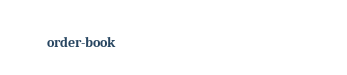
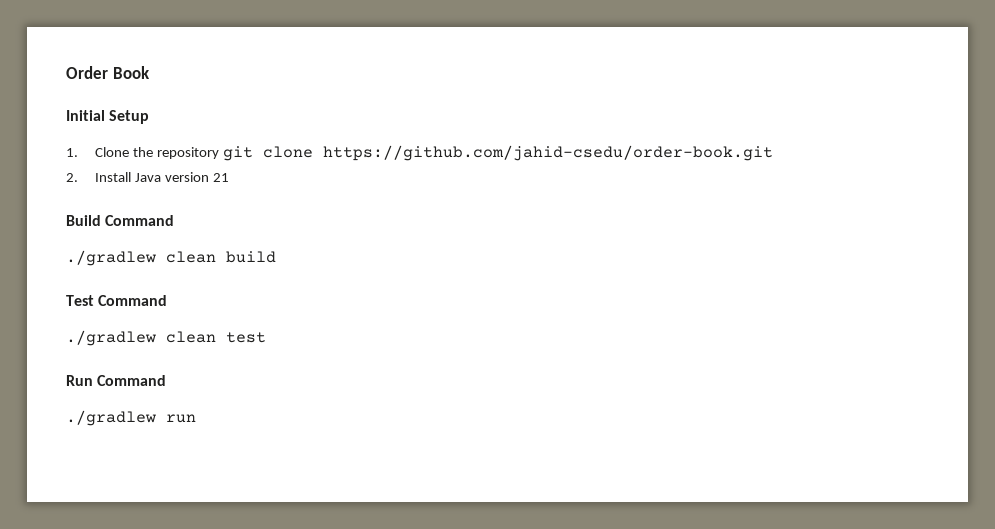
[47,36,116,47] order-book -> [66,66,150,79] [66,110,150,124] [66,145,773,161] [66,172,229,182] [66,215,175,226] [66,250,276,266] [66,295,168,306] [66,330,266,346] [66,375,167,386] [66,410,196,426] Order Book // Initial Setup // 1. Clone the repository git clone https://github.com/jahid-csedu/order-book.git // 2. Install Java version 21 // Build Command // ./gradlew clean build // Test Command // ./gradlew clean test // Run Command // ./gradlew run

